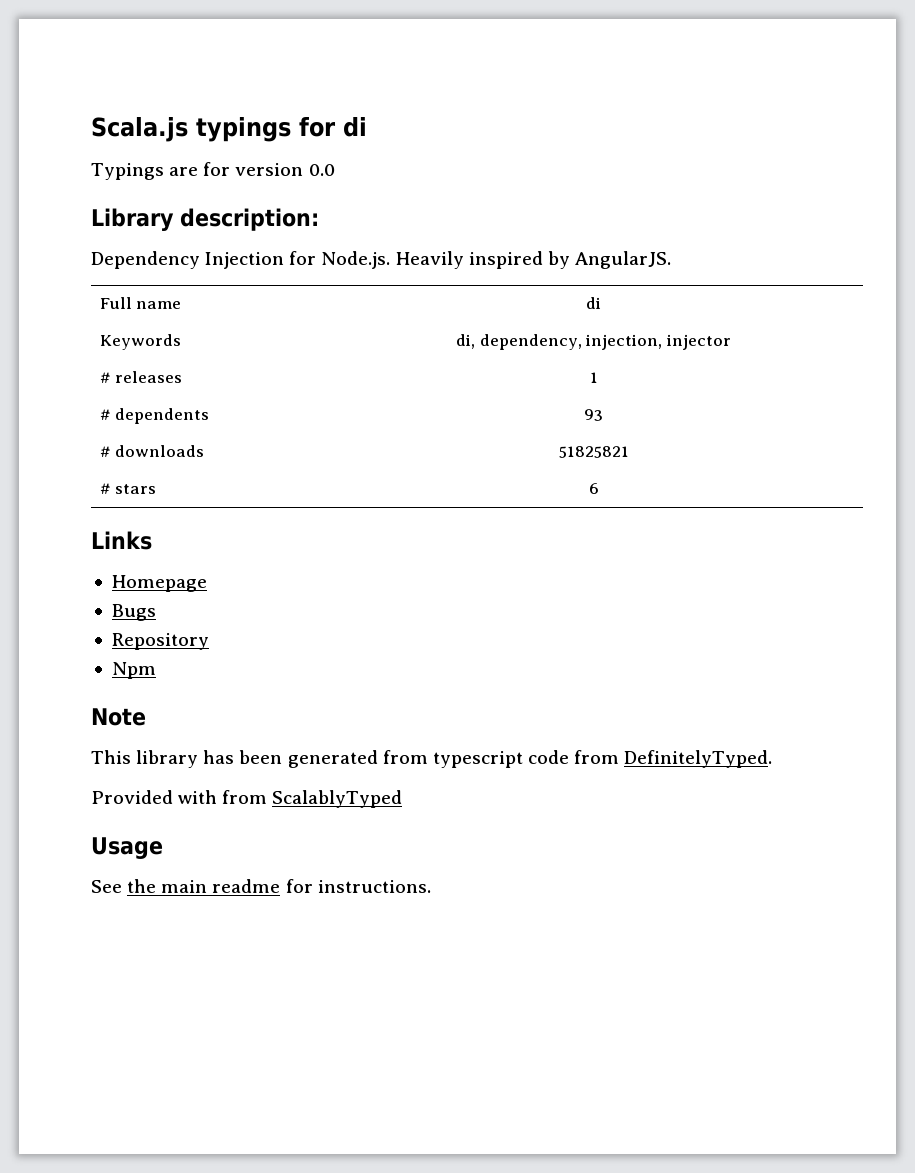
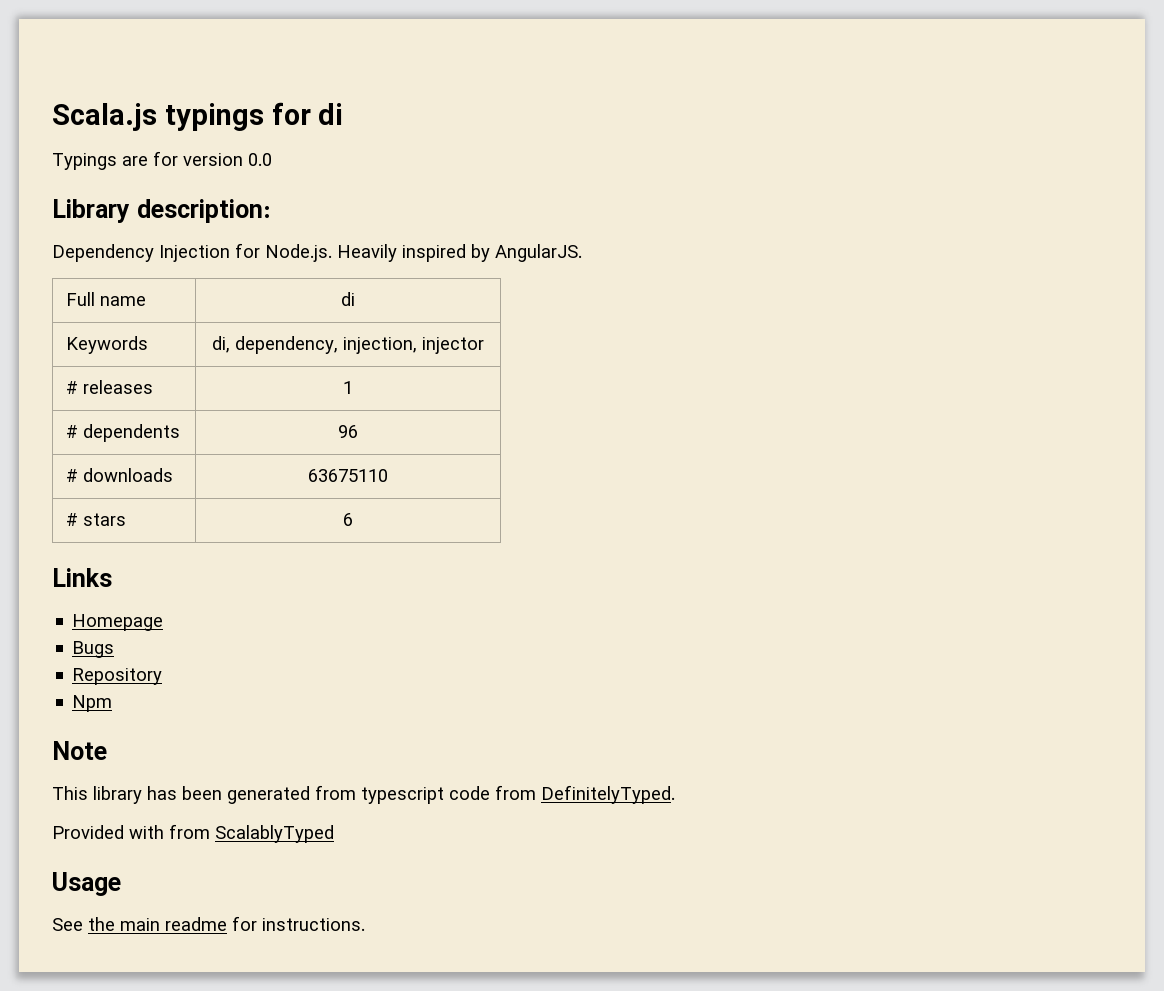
[584,409,603,421] 93 -> [338,425,358,438] 96
[558,446,629,458] 51825821 -> [308,469,388,482] 63675110

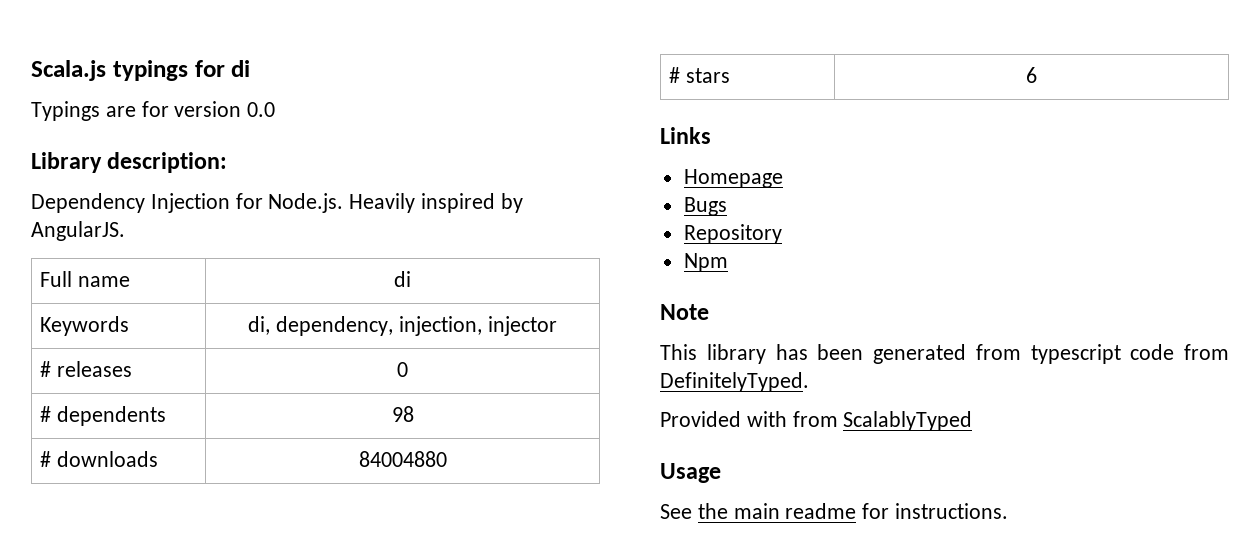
[343,381,353,394] 1 -> [397,362,408,377] 0
[338,425,358,438] 96 -> [391,406,414,422] 98
[308,469,388,482] 63675110 -> [358,451,447,467] 84004880

